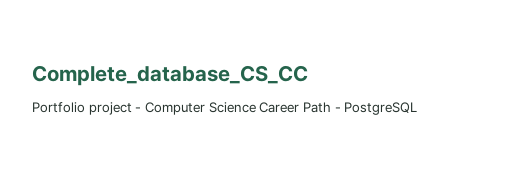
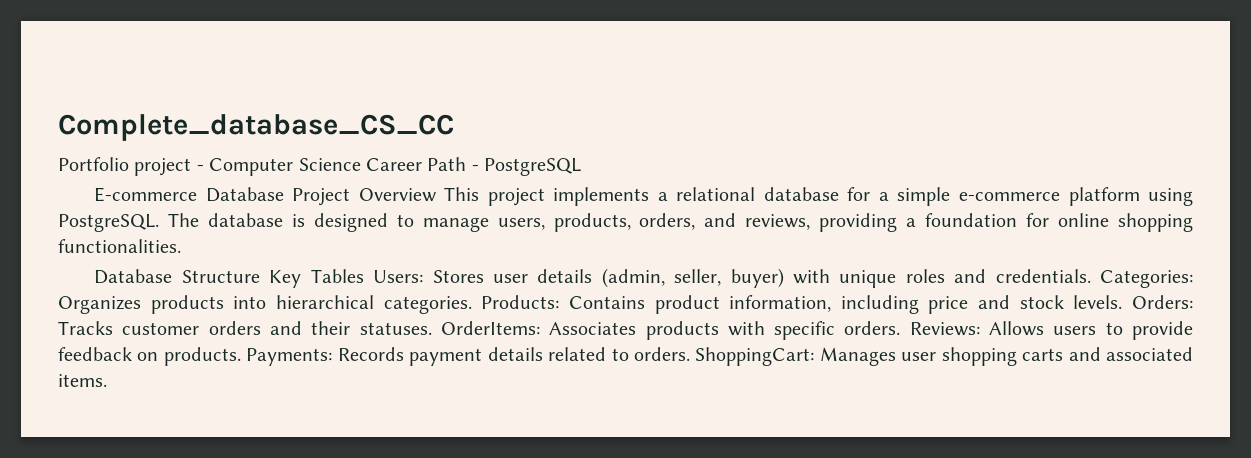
(418, 108) none -> [94,187,1194,206] [58,213,1194,232] [58,239,181,253] [94,268,1194,288] [58,295,1193,314] [58,321,1193,340] [58,347,1193,366] [58,374,107,387] // E-commerce Database Project Overview This project implements a relational database for a simple e-commerce platform using PostgreSQL. The database is designed to manage users, products, orders, and reviews, providing a foundation for online shopping functionalities. // Database Structure Key Tables Users: Stores user details (admin, seller, buyer) with unique roles and credentials. Categories: Organizes products into hierarchical categories. Products: Contains product information, including price and stock levels. Orders: Tracks customer orders and their statuses. OrderItems: Associates products with specific orders. Reviews: Allows users to provide feedback on products. Payments: Records payment details related to orders. ShoppingCart: Manages user shopping carts and associated items.

